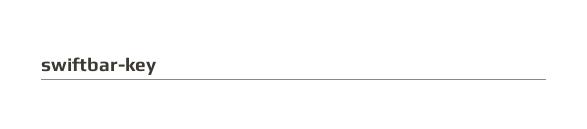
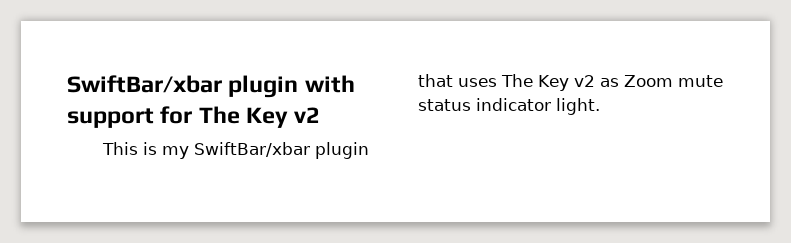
[41,57,156,75] swiftbar-key -> [67,75,355,98] [67,106,321,128] [102,142,370,159] [418,74,723,91] [418,98,600,115] SwiftBar/xbar plugin with support for The Key v2 // This is my SwiftBar/xbar plugin that uses The Key v2 as Zoom mute status indicator light.

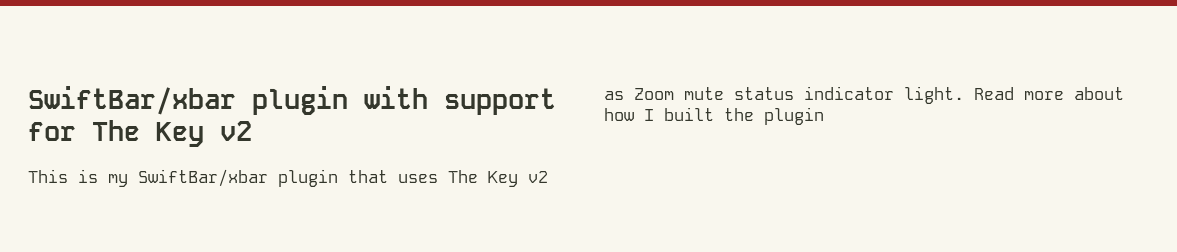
(600, 106) none -> [974,87,1124,100] [604,107,824,125] Read more about how I built the plugin

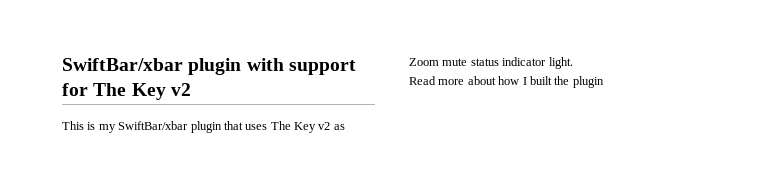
(964, 95) none -> (573, 63) //

